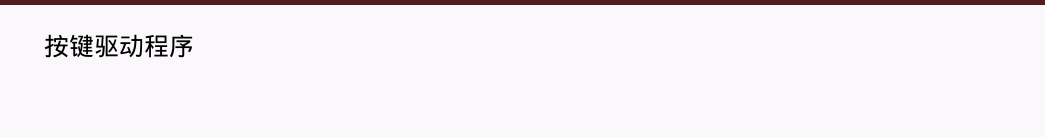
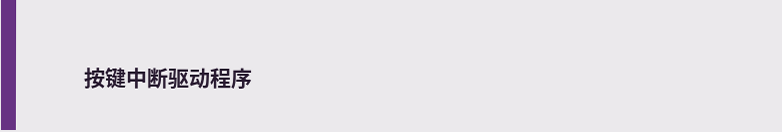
(94, 46) none -> [125,67,168,89] 中断

